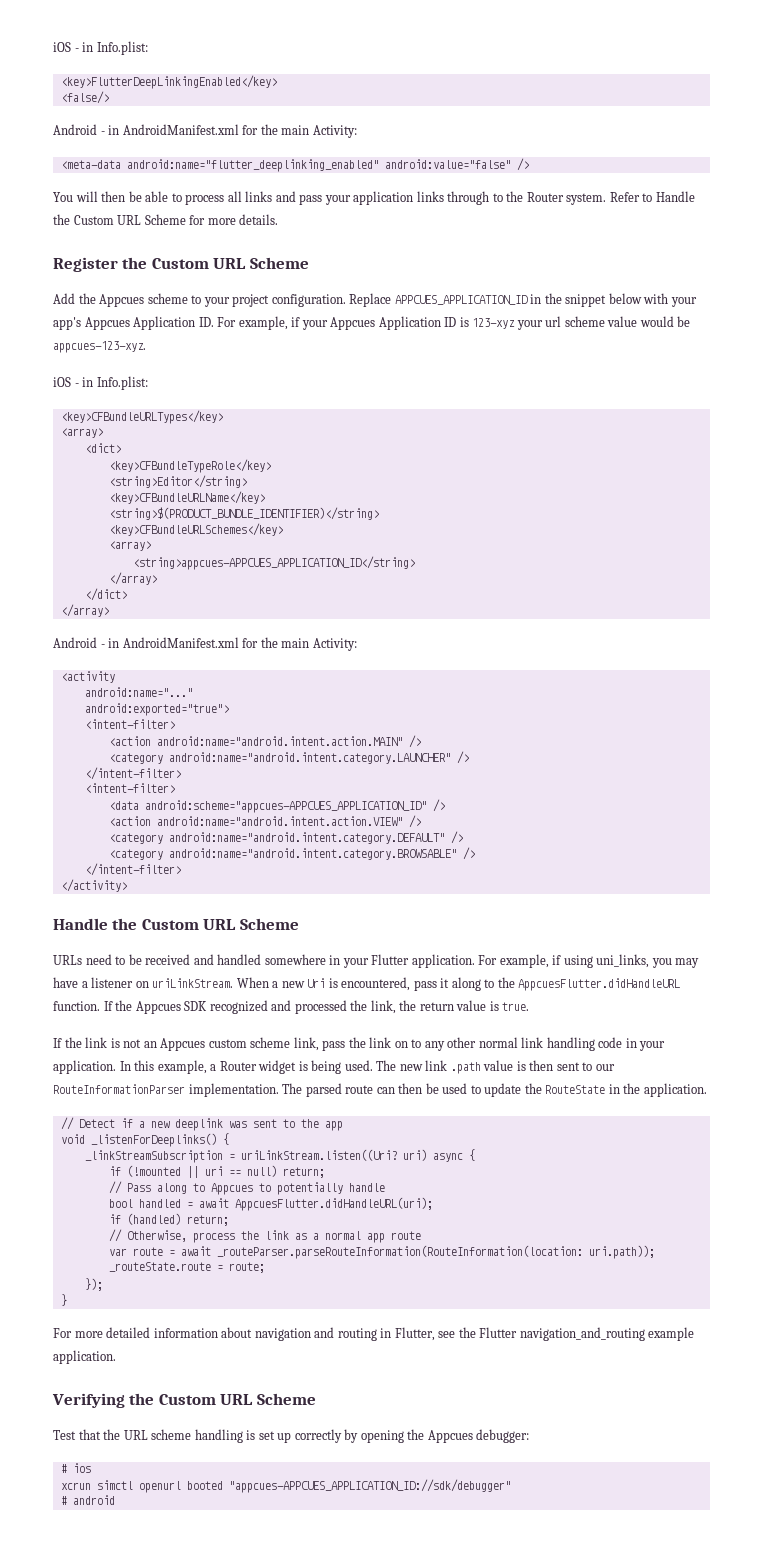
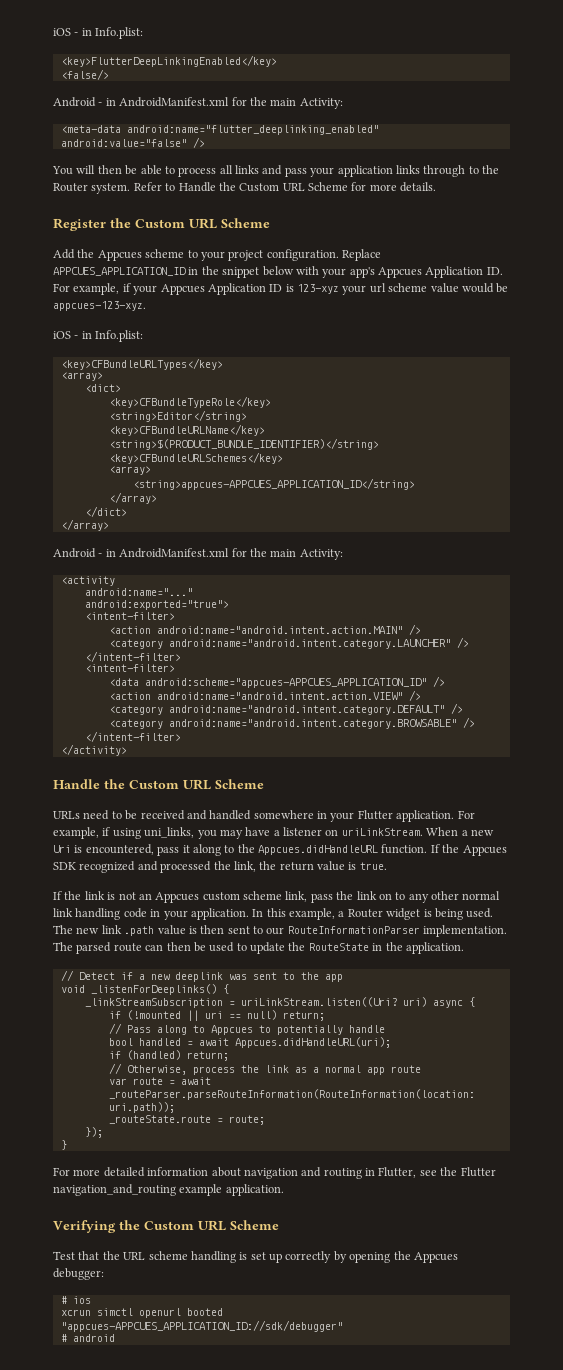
[518,978,681,991] AppcuesFlutter.didHandleURL -> [258,845,378,855] Appcues.didHandleURL
[234,1197,433,1211] AppcuesFlutter.didHandleURL(uri); -> [234,1037,391,1048] Appcues.didHandleURL(uri);

